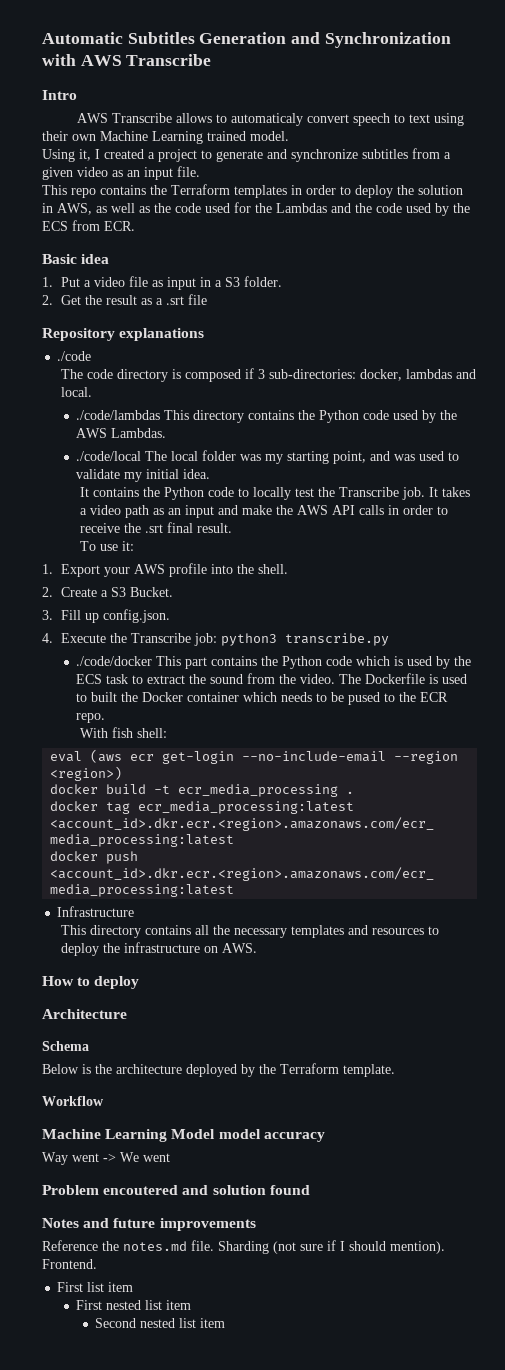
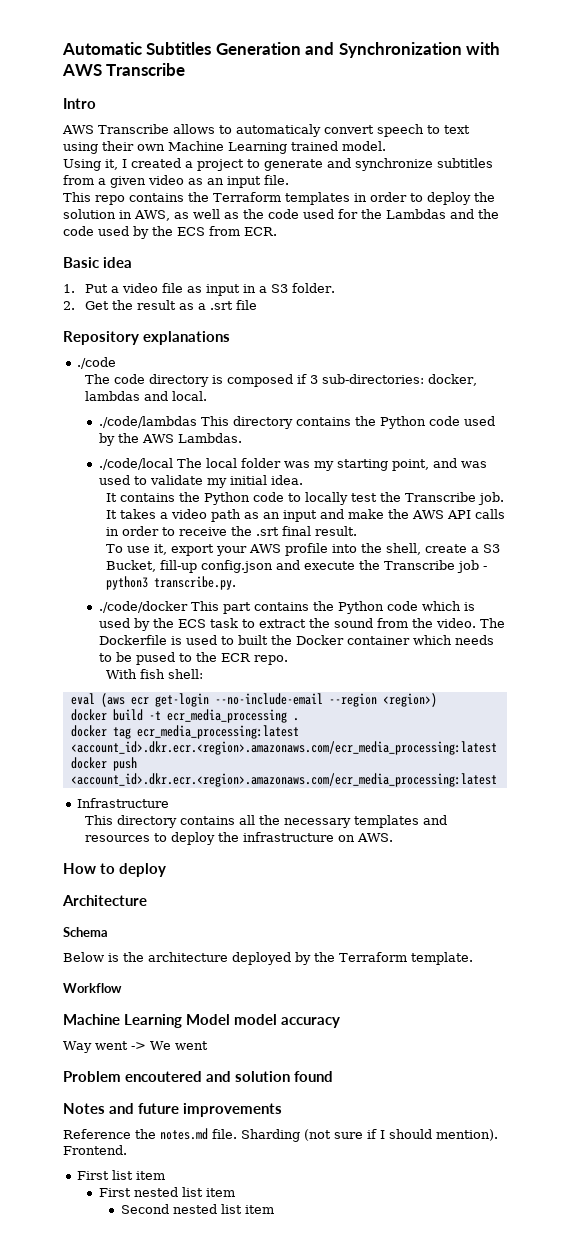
[122,541,135,551] [42,564,101,577] it: // 1. Export -> [154,544,215,556] it, export
[258,564,289,574] [42,587,174,597] [42,609,171,623] [42,633,390,646] shell. // 2. Create a S3 Bucket. // 3. Fill up config.json. // 4. Execute the Transcribe job: python3 transcribe.py -> [386,543,501,555] [106,560,488,573] [106,576,237,590] shell, create a S3 Bucket, fill-up config.json and execute the Transcribe job - python3 transcribe.py.

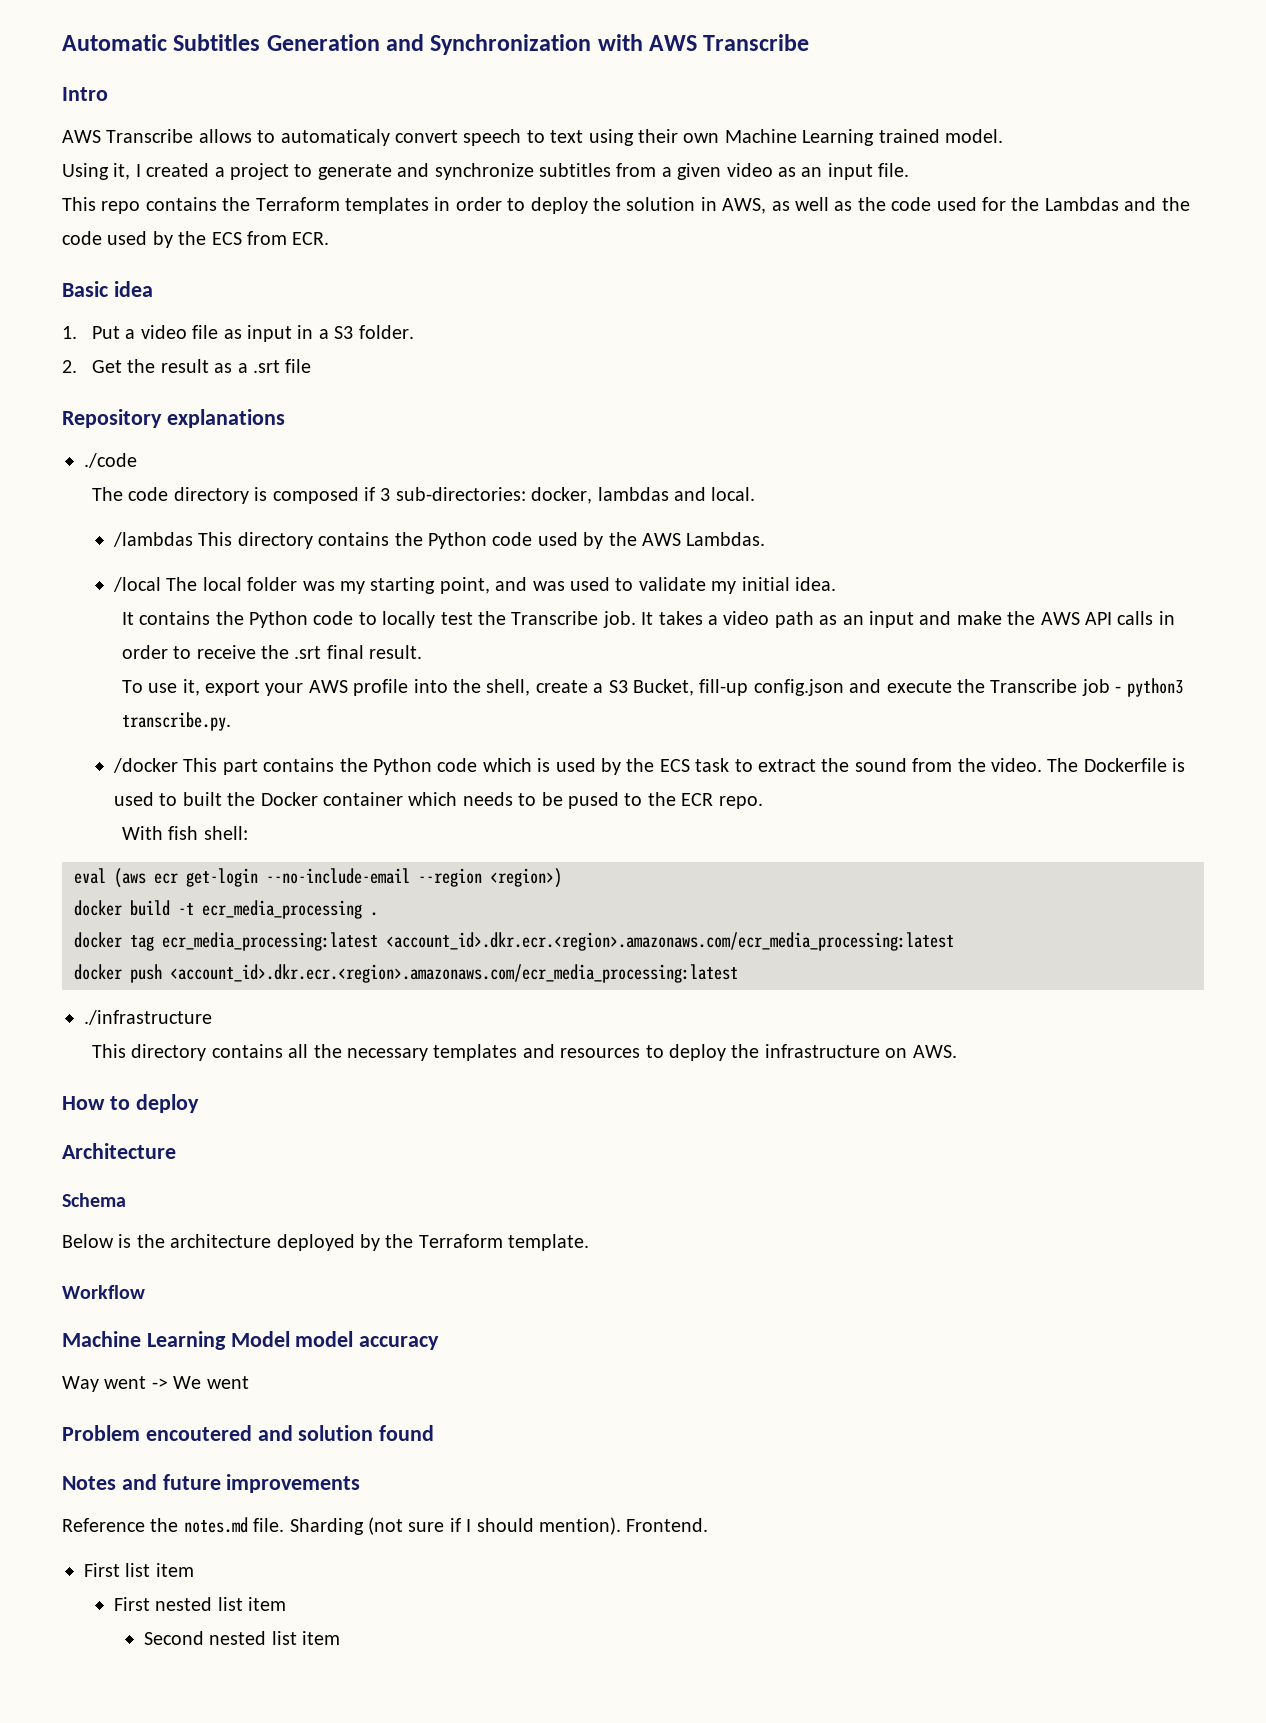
[99,416,198,428] ./code/lambdas -> [112,532,193,547] /lambdas
[99,458,174,470] ./code/local -> [112,577,161,592] /local
[99,601,189,613] ./code/docker -> [112,758,178,773] /docker
[77,798,170,808] Infrastructure -> [84,1010,212,1025] ./infrastructure

